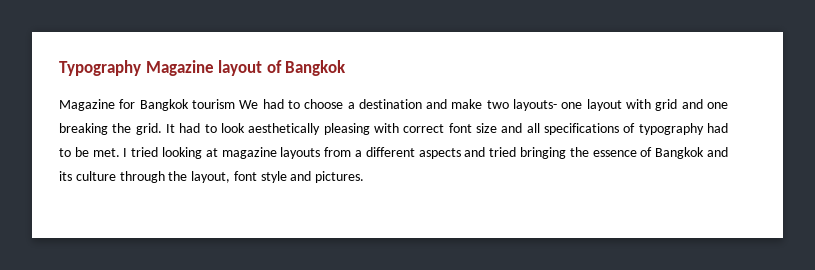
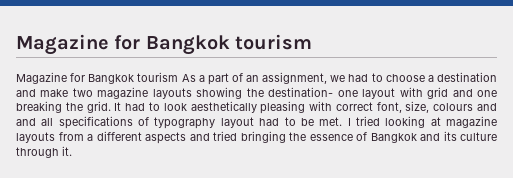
[59,60,347,76] [59,99,259,111] Typography Magazine layout of Bangkok // Magazine for Bangkok tourism We -> [16,34,313,55] [16,72,346,85] Magazine for Bangkok tourism // Magazine for Bangkok tourism As a part of an assignment, we
[513,99,558,111] layouts- -> [97,87,334,99] magazine layouts showing the destination-
[448,123,497,133] font size -> [376,101,497,113] font, size, colours and
(704, 129) none -> [220,117,254,128] layout
[168,171,365,183] the layout, font style and pictures. -> [62,146,72,156] it.

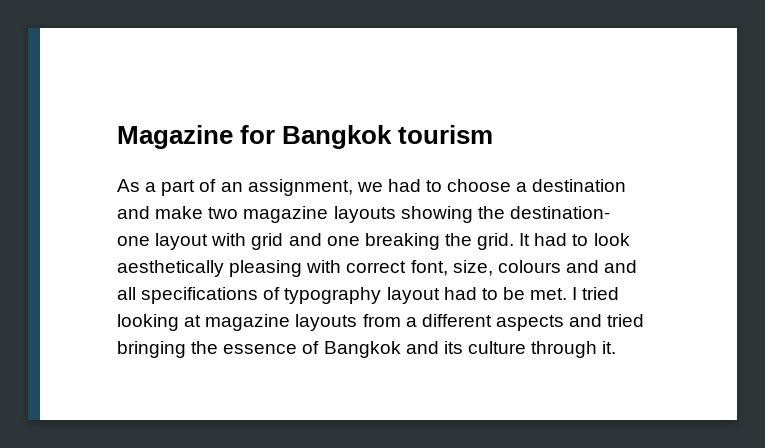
[16,72,179,84] Magazine for Bangkok tourism -> (494, 134) none

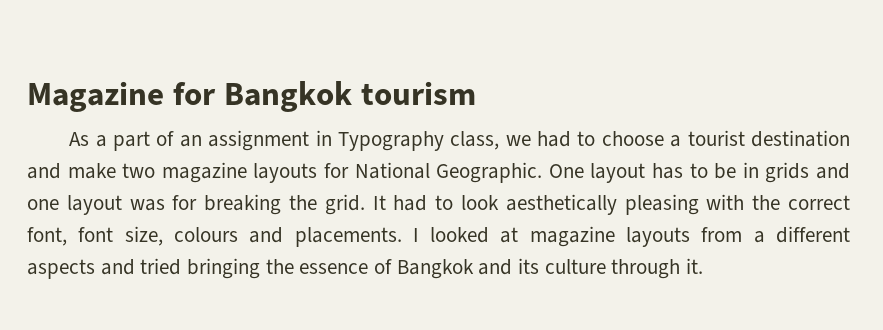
[247,179,353,196] assignment, -> [208,130,500,151] assignment in Typography class,
(528, 187) none -> [687,130,745,146] tourist
[400,206,610,223] [117,233,360,250] showing the destination- one layout with grid and one -> [324,162,851,183] [27,195,198,215] for National Geographic. One layout has to be in grids and one layout was for
(342, 266) none -> [752,195,781,210] the
(448, 268) none -> [78,227,114,242] font
[604,260,638,273] [117,287,620,304] [117,314,179,331] and all specifications of typography layout had to be met. I tried looking -> [294,227,490,247] placements. I looked

